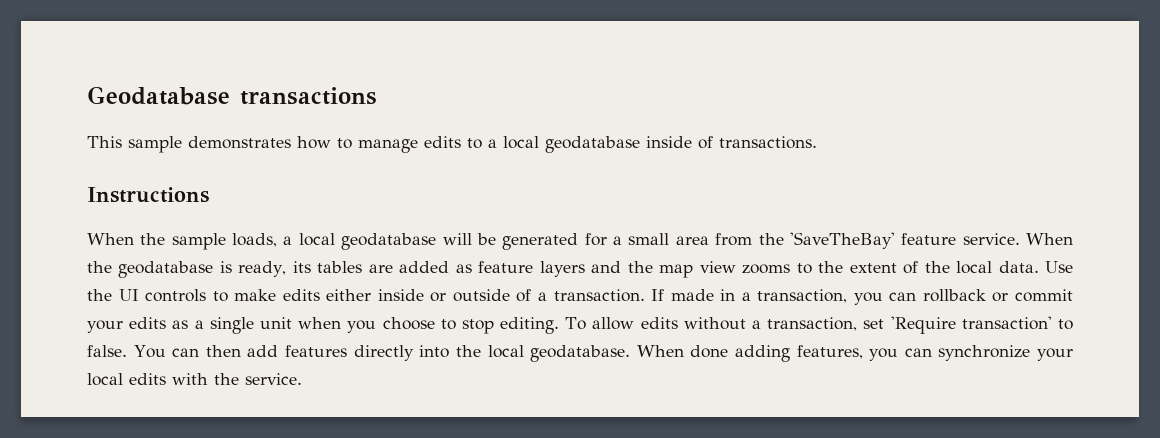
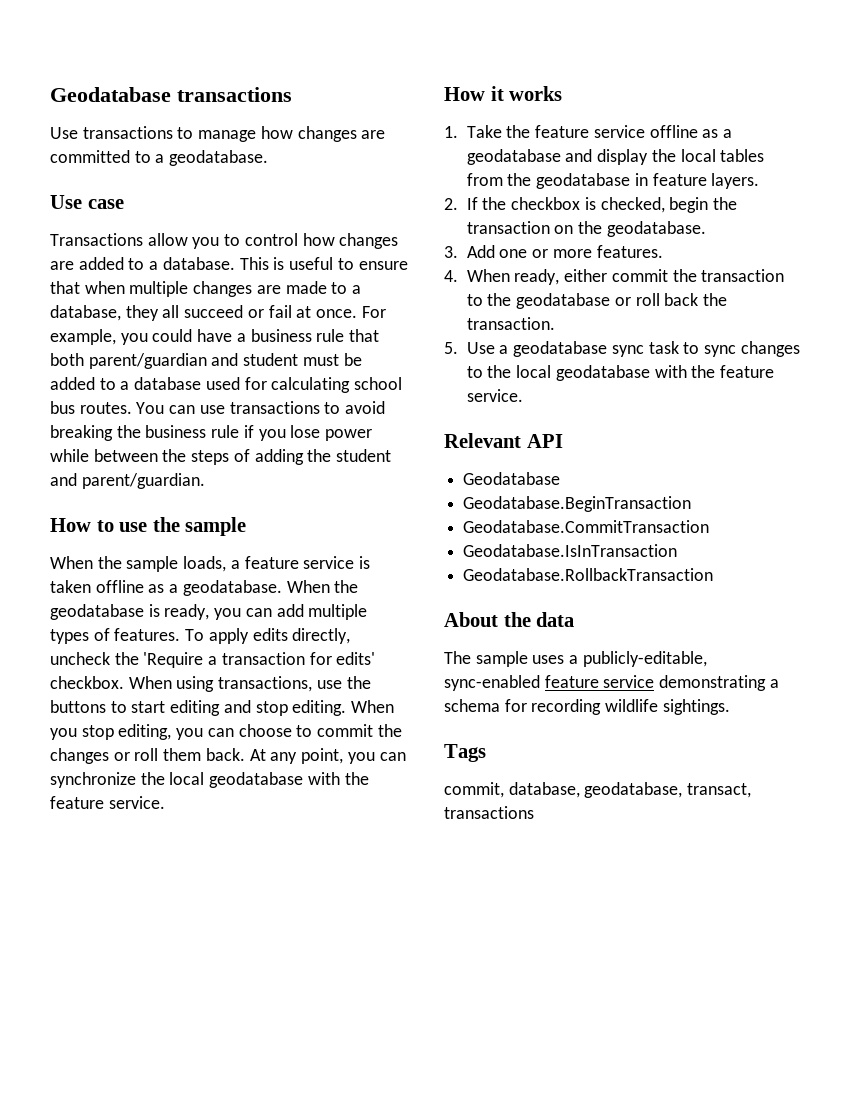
[87,136,817,153] [87,187,209,203] This sample demonstrates how to manage edits to a local geodatabase inside of transactions. // Instructions -> [50,126,386,142] [50,150,269,166] [50,195,124,209] [50,233,399,249] [50,257,408,270] [50,281,362,297] [50,305,386,321] [50,329,380,345] [50,353,362,369] [50,377,403,393] [50,401,386,414] [50,425,373,441] [50,449,392,465] [50,473,205,489] [50,517,247,536] Use transactions to manage how changes are committed to a geodatabase. // Use case // Transactions allow you to control how changes are added to a database. This is useful to ensure that when multiple changes are made to a database, they all succeed or fail at once. For example, you could have a business rule that both parent/guardian and student must be added to a database used for calculating school bus routes. You can use transactions to avoid breaking the business rule if you lose power while between the steps of adding the student and parent/guardian. // How to use the sample
[298,232,1020,250] local geodatabase will be generated for a small area from the 'SaveTheBay' feature service. -> [244,556,371,569] [50,580,282,596] feature service is taken offline as a geodatabase.
[292,261,1073,278] [87,289,1073,305] [87,316,1073,334] [87,345,1073,362] [87,373,302,386] its tables are added as feature layers and the map view zooms to the extent of the local data. Use the UI controls to make edits either inside or outside of a transaction. If made in a transaction, you can rollback or commit your edits as a single unit when you choose to stop editing. To allow edits without a transaction, set 'Require transaction' to false. You can then add features directly into the local geodatabase. When done adding features, you can synchronize your local edits with the service. -> [214,604,368,620] [50,628,351,644] [50,652,376,668] [50,676,371,692] [50,700,395,716] [50,724,402,740] [50,748,406,764] [50,772,369,788] [50,796,165,809] [444,86,563,101] [444,125,733,138] [466,149,765,165] [466,173,760,189] [444,197,738,213] [466,221,706,237] [444,245,663,258] [444,269,785,285] [466,293,728,309] [466,317,555,330] [444,341,800,357] [466,365,775,381] [466,389,523,402] [444,433,563,448] [463,472,561,485] [463,496,692,512] [463,520,710,533] [463,544,678,557] [463,568,714,581] [444,612,575,627] [444,651,707,667] [444,675,779,691] [444,699,730,715] [444,744,486,762] [444,782,752,798] [444,806,534,819] you can add multiple types of features. To apply edits directly, uncheck the 'Require a transaction for edits' checkbox. When using transactions, use the buttons to start editing and stop editing. When you stop editing, you can choose to commit the changes or roll them back. At any point, you can synchronize the local geodatabase with the feature service. // How it works // 1. Take the feature service offline as a geodatabase and display the local tables from the geodatabase in feature layers. // 2. If the checkbox is checked, begin the transaction on the geodatabase. // 3. Add one or more features. // 4. When ready, either commit the transaction to the geodatabase or roll back the transaction. // 5. Use a geodatabase sync task to sync changes to the local geodatabase with the feature service. // Relevant API // Geodatabase // Geodatabase.BeginTransaction // Geodatabase.CommitTransaction // Geodatabase.IsInTransaction // Geodatabase.RollbackTransaction // About the data // The sample uses a publicly-editable, sync-enabled feature service demonstrating a schema for recording wildlife sightings. // Tags // commit, database, geodatabase, transact, transactions

